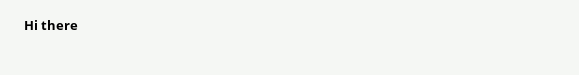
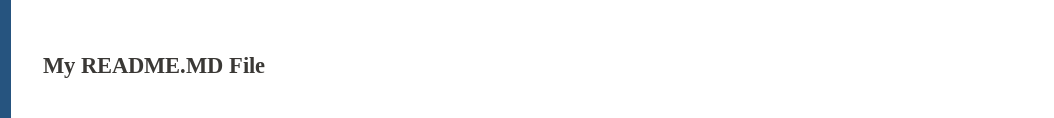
[24,20,79,30] Hi there -> [43,57,266,78] My README.MD File

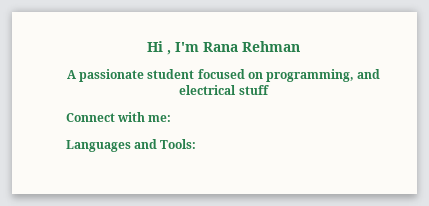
[43,57,266,78] My README.MD File -> [147,41,300,55] [66,69,381,82] [179,85,269,95] [66,112,172,122] [66,139,197,152] Hi , I'm Rana Rehman // A passionate student focused on programming, and electrical stuff // Connect with me: // Languages and Tools:

